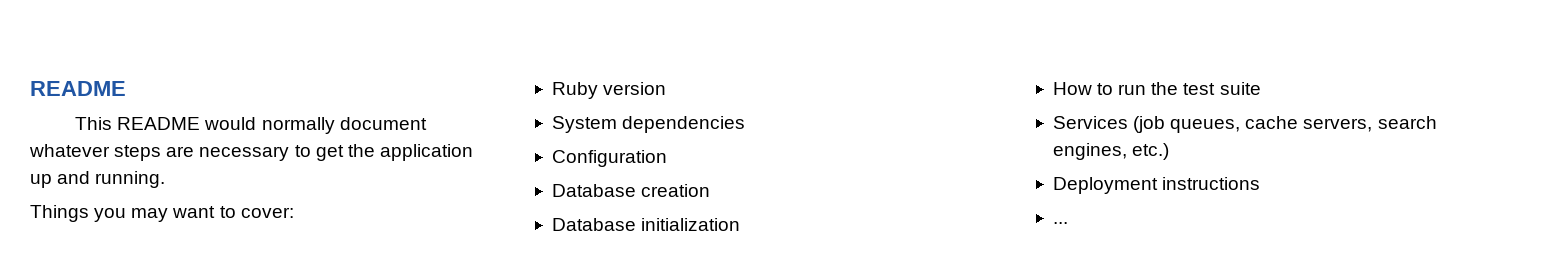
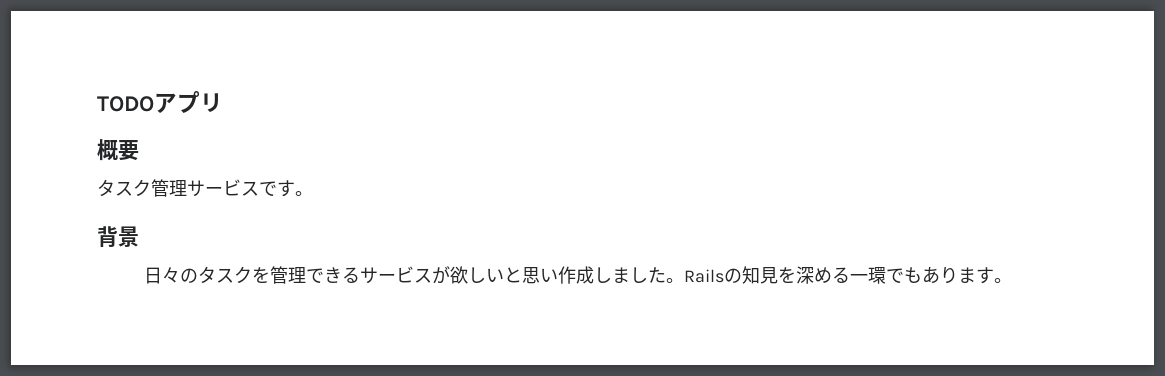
[30,81,126,96] [75,117,427,134] [29,144,473,161] [30,171,166,188] [30,205,294,222] [551,82,667,99] [551,116,746,133] [551,150,667,167] [551,184,711,197] [551,218,741,231] [1052,82,1261,95] [1052,116,1437,133] [1052,143,1170,160] [1052,177,1261,194] [1052,222,1068,224] README // This README would normally document whatever steps are necessary to get the application up and running. // Things you may want to cover: // Ruby version // System dependencies // Configuration // Database creation // Database initialization // How to run the test suite // Services (job queues, cache servers, search engines, etc.) // Deployment instructions // ... -> [97,91,223,113] [97,139,139,161] [97,179,313,197] [97,226,139,248] [143,266,1012,284] TODOアプリ // 概要 // タスク管理サービスです。 // 背景 // 日々のタスクを管理できるサービスが欲しいと思い作成しました。Railsの知見を深める一環でもあります。

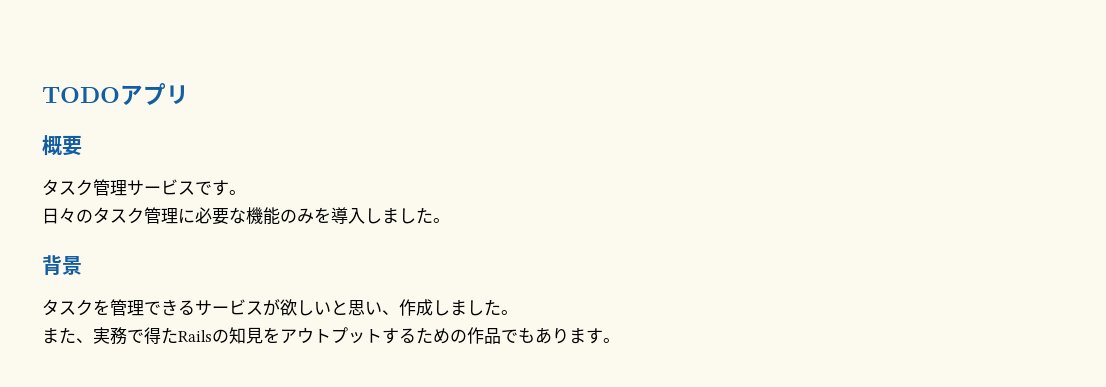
(313, 193) none -> [42,207,450,225] // 日々のタスク管理に必要な機能のみを導入しました。
[143,267,198,284] 日々の -> (82, 265) none
(558, 275) none -> [382,310,399,315] 、
[683,266,886,284] Railsの知見を深める一環 -> [42,327,501,345] // また、実務で得たRailsの知見をアウトプットするための作品

